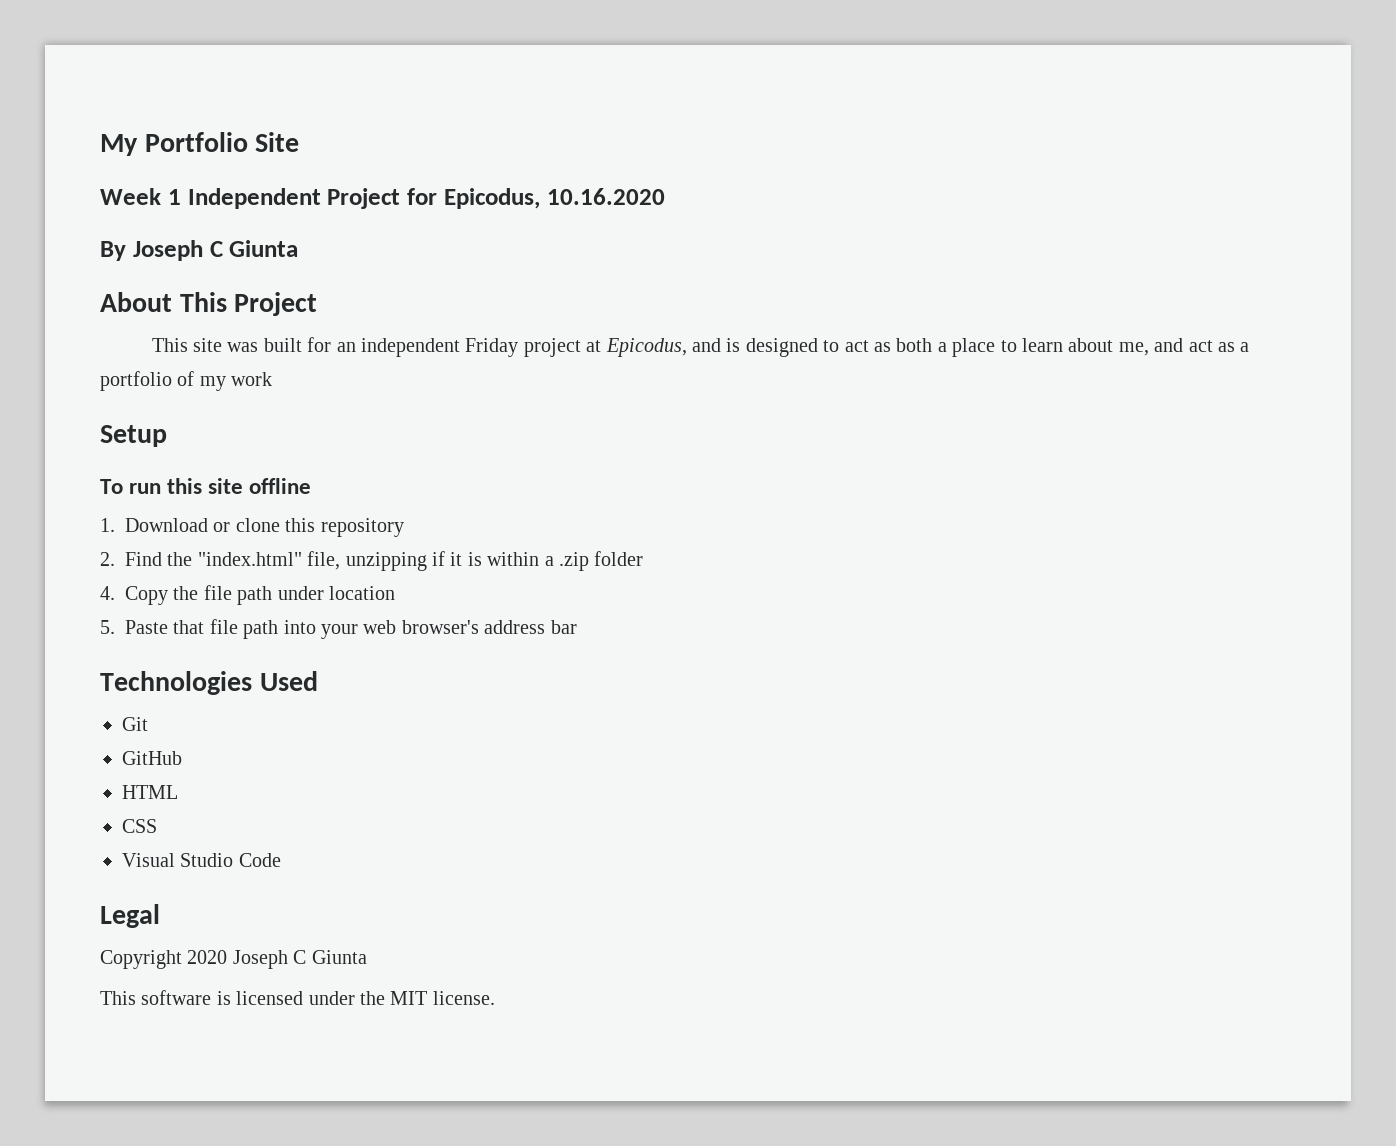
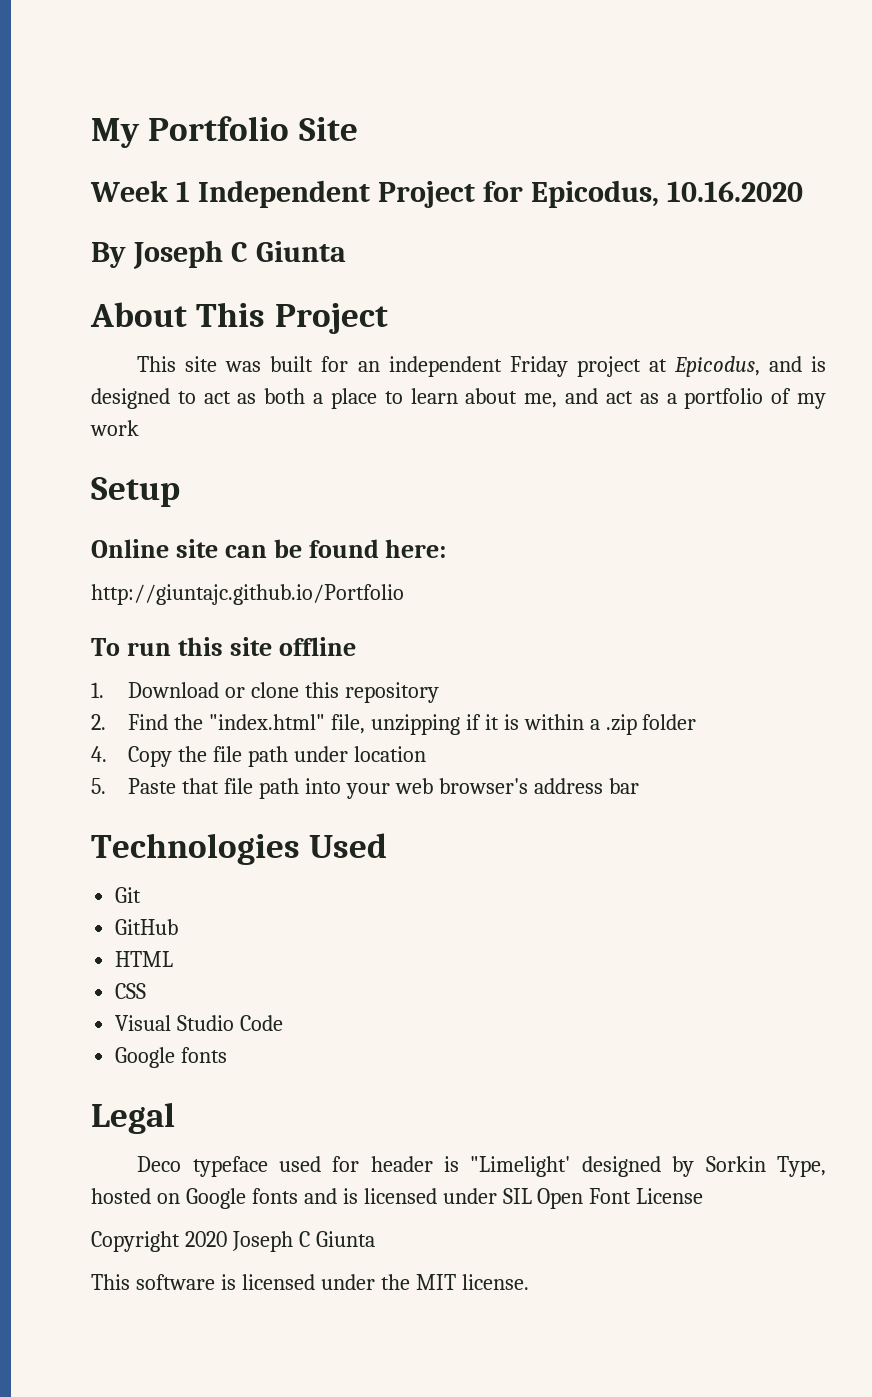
(167, 436) none -> [91,539,447,558] [91,584,404,605] // Online site can be found here: // http://giuntajc.github.io/Portfolio
(281, 860) none -> [115,1047,228,1068] // Google fonts
(160, 916) none -> [137,1156,827,1177] [91,1188,704,1209] // Deco typeface used for header is "Limelight' designed by Sorkin Type, hosted on Google fonts and is licensed under SIL Open Font License

